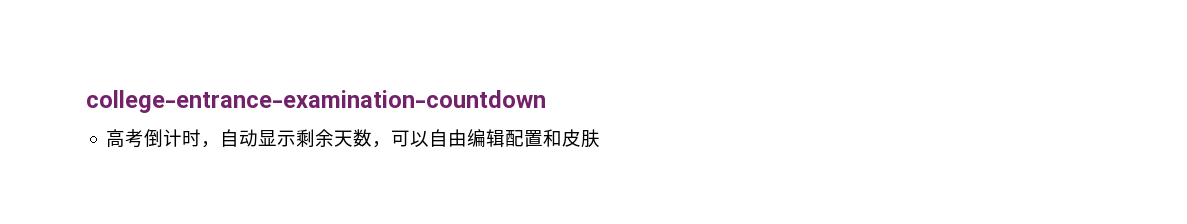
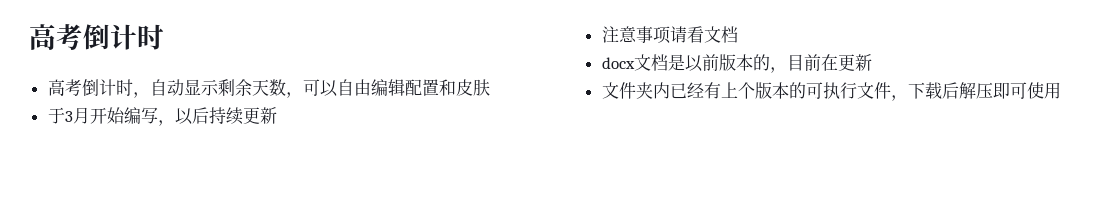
[86,90,546,113] college-entrance-examination-countdown -> [29,24,164,50] 高考倒计时
(601, 138) none -> [47,107,277,126] [601,26,738,44] [601,54,872,73] [601,82,1061,101] // 于3月开始编写，以后持续更新 // 注意事项请看文档 // docx文档是以前版本的，目前在更新 // 文件夹内已经有上个版本的可执行文件，下载后解压即可使用

